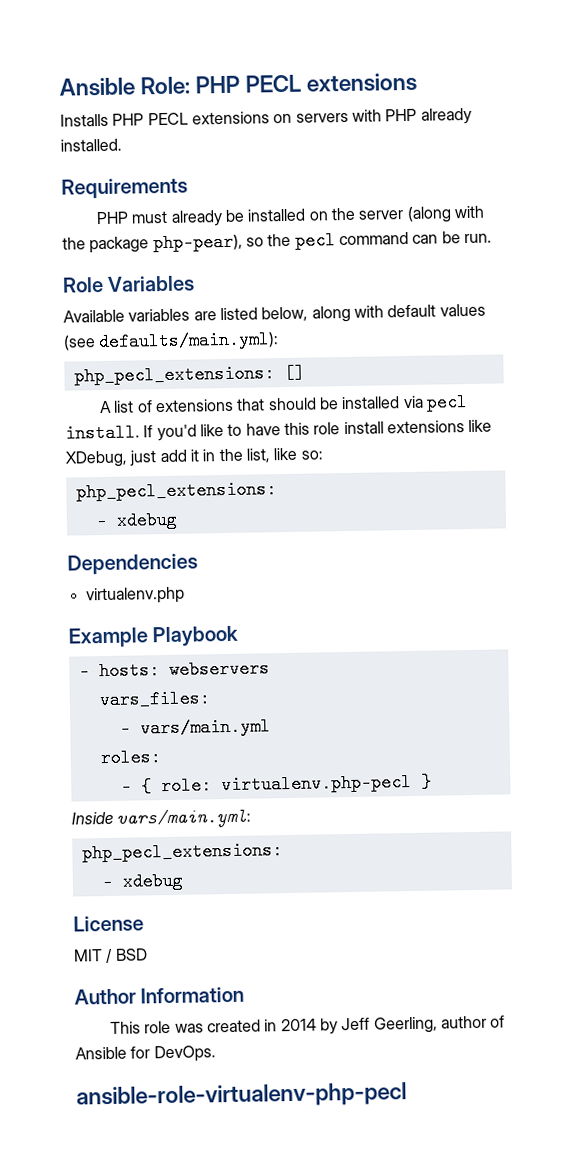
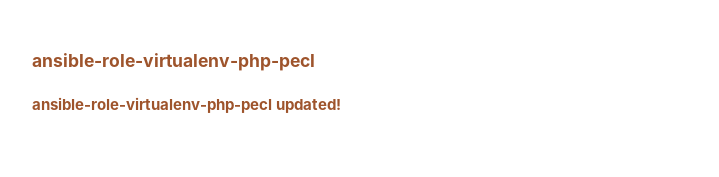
[59,72,418,97] [60,107,472,127] [60,138,122,152] [61,177,188,199] [95,205,485,227] [62,231,492,254] [62,275,196,293] [63,303,486,323] [63,330,280,352] [73,363,305,386] [98,393,468,414] [65,419,493,443] [65,447,323,468] [75,480,277,502] [95,510,178,531] [67,553,198,575] [85,586,185,605] [68,625,239,648] [78,659,270,681] [98,689,211,710] [119,717,271,738] [99,748,161,768] [120,772,432,796] [71,807,252,829] [81,841,283,863] [101,871,183,892] [73,915,144,932] [73,948,148,964] [74,986,245,1005] [109,1015,506,1035] [75,1045,216,1063] [76,1082,407,1110] Ansible Role: PHP PECL extensions // Installs PHP PECL extensions on servers with PHP already installed. // Requirements // PHP must already be installed on the server (along with the package php-pear), so the pecl command can be run. // Role Variables // Available variables are listed below, along with default values (see defaults/main.yml): // php_pecl_extensions: [] // A list of extensions that should be installed via pecl install. If you'd like to have this role install extensions like XDebug, just add it in the list, like so: // php_pecl_extensions: // - xdebug // Dependencies // virtualenv.php // Example Playbook // - hosts: webservers // vars_files: // - vars/main.yml // roles: // - { role: virtualenv.php-pecl } // Inside vars/main.yml: // php_pecl_extensions: // - xdebug // License // MIT / BSD // Author Information // This role was created in 2014 by Jeff Geerling, author of Ansible for DevOps. // ansible-role-virtualenv-php-pecl -> [32,53,315,71] [32,97,342,113] ansible-role-virtualenv-php-pecl // ansible-role-virtualenv-php-pecl updated!

